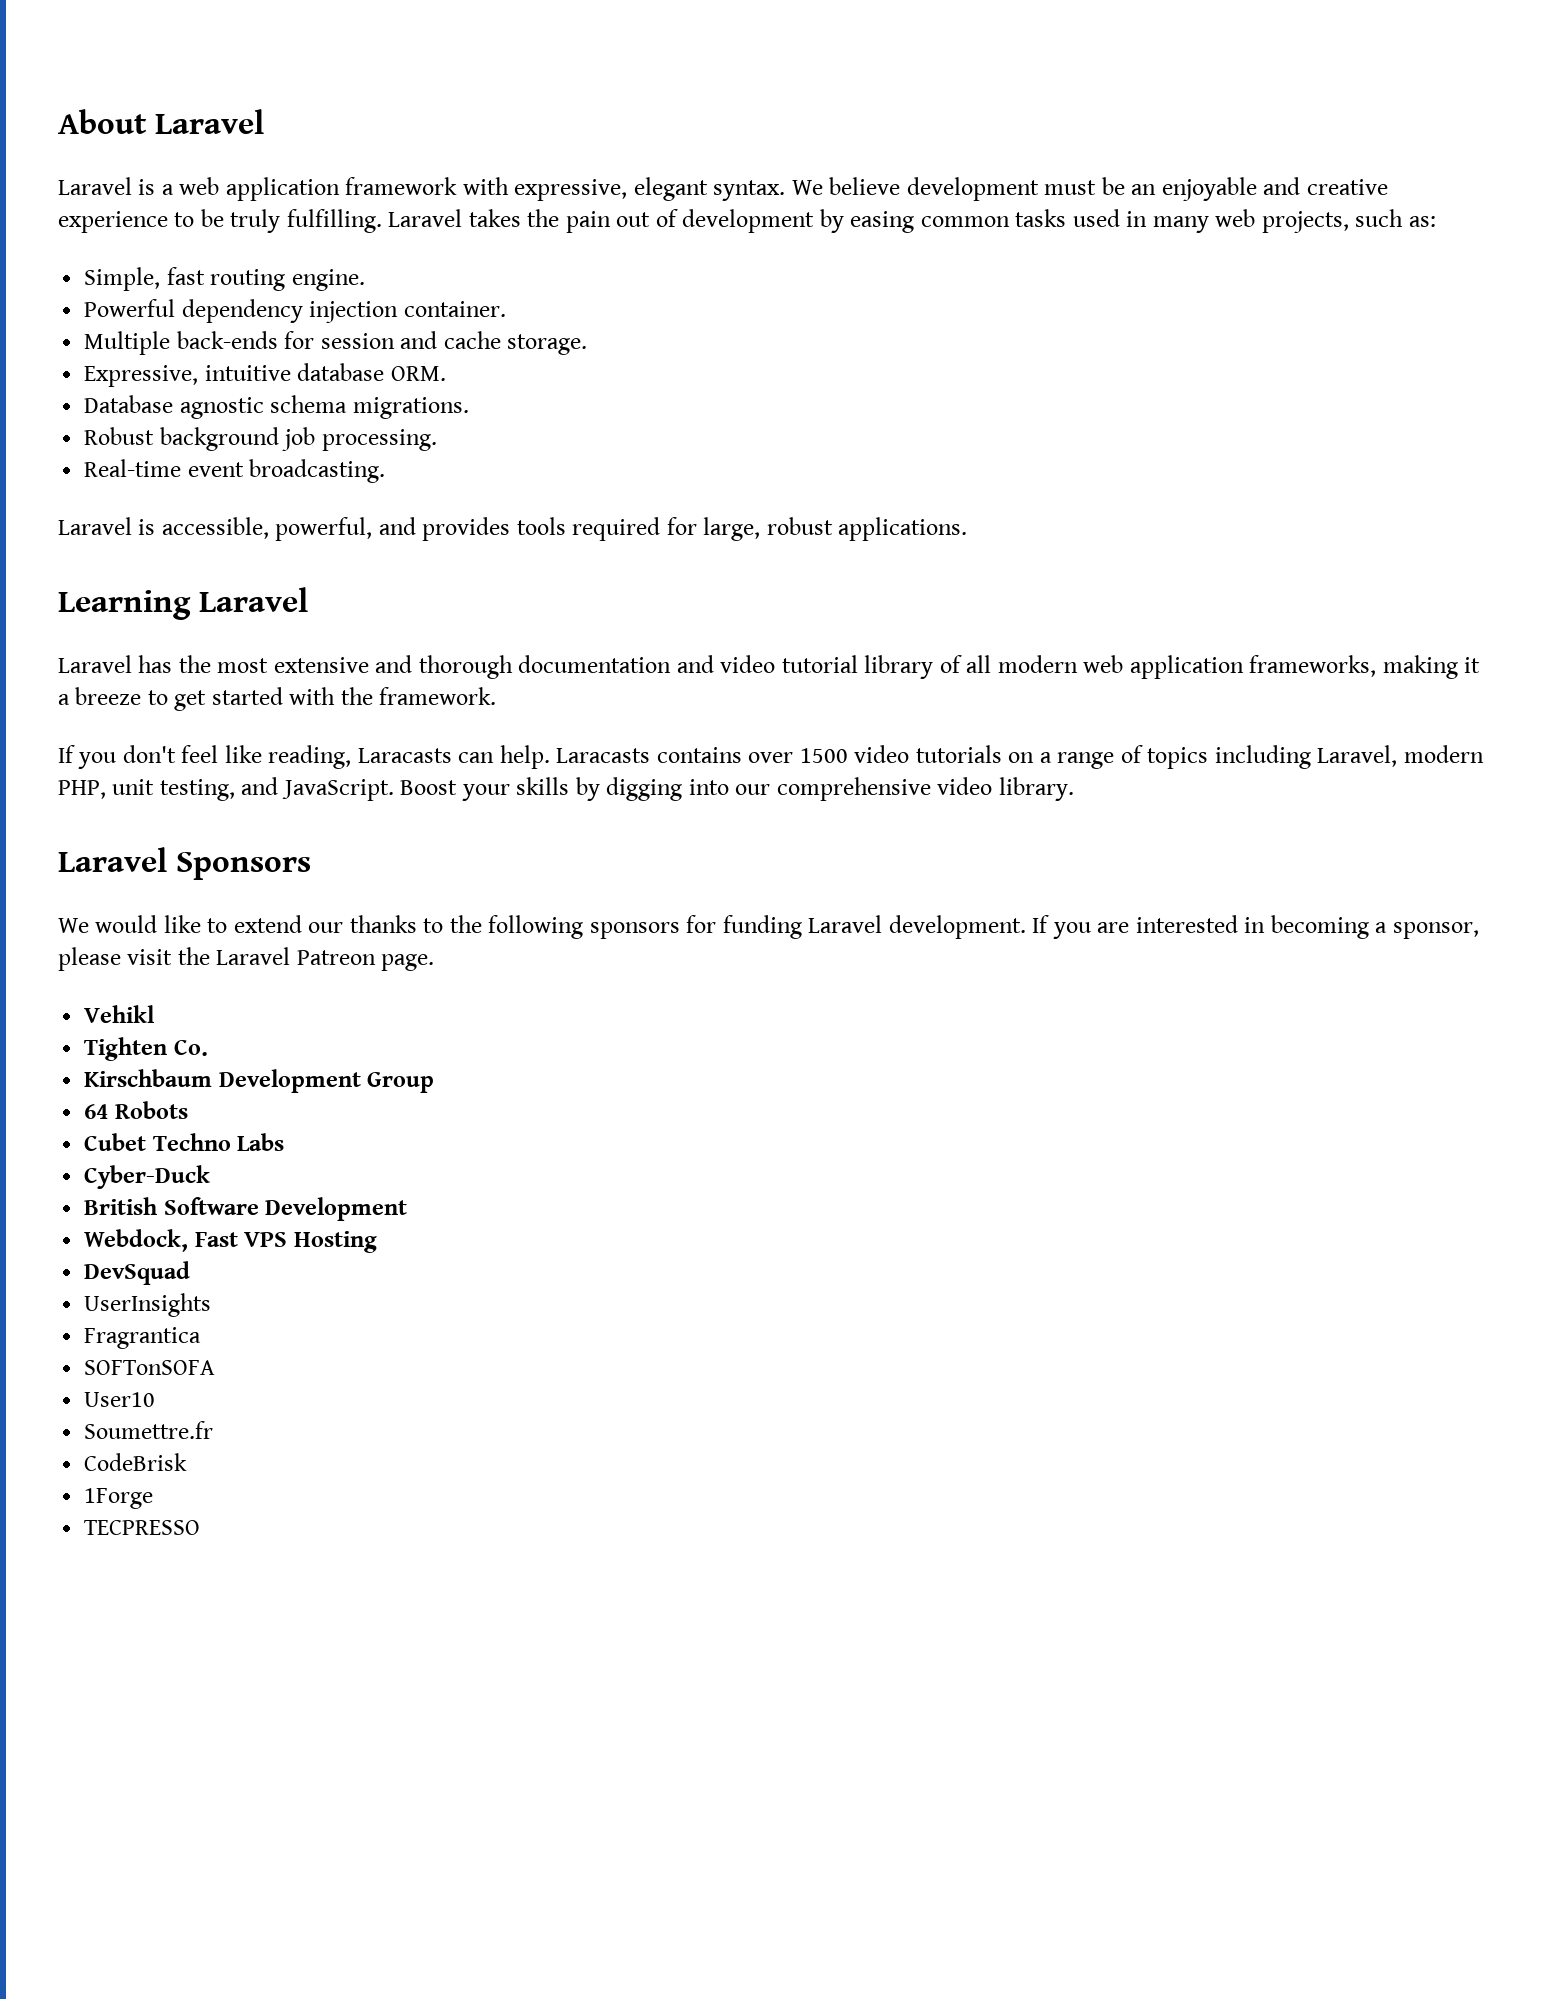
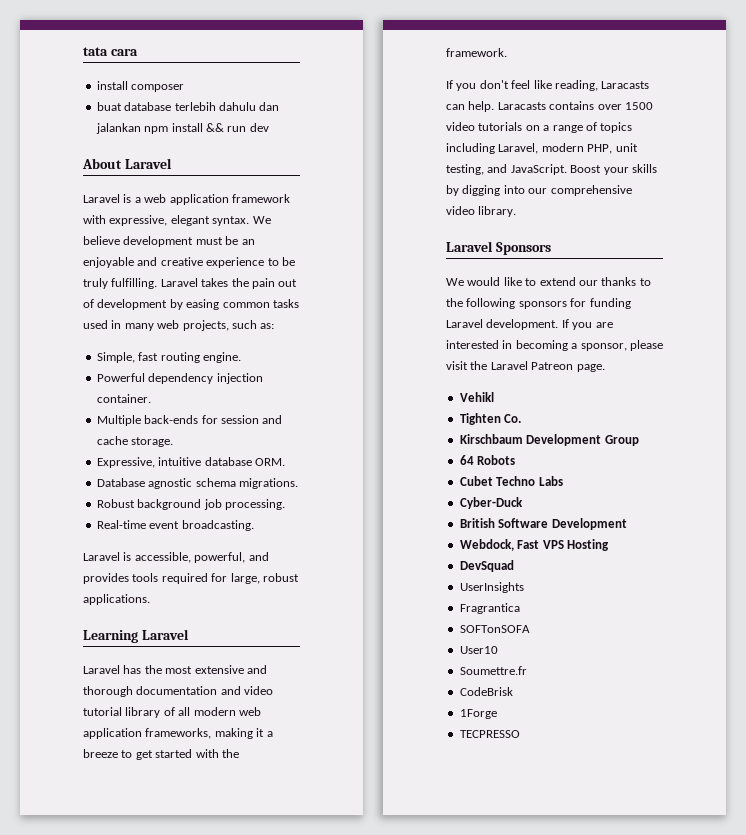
(58, 121) none -> [83,47,138,56] [96,81,185,92] [96,102,280,111] [95,123,269,134] tata cara // install composer // buat database terlebih dahulu dan jalankan npm install && run dev //

